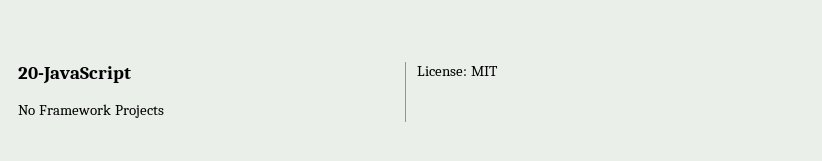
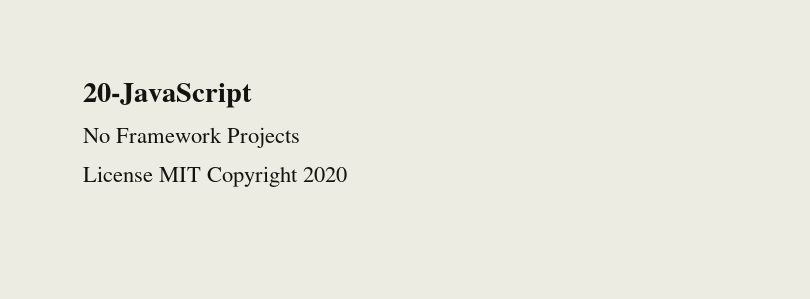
[417,66,498,76] License: MIT -> [83,166,348,187] License MIT Copyright 2020

